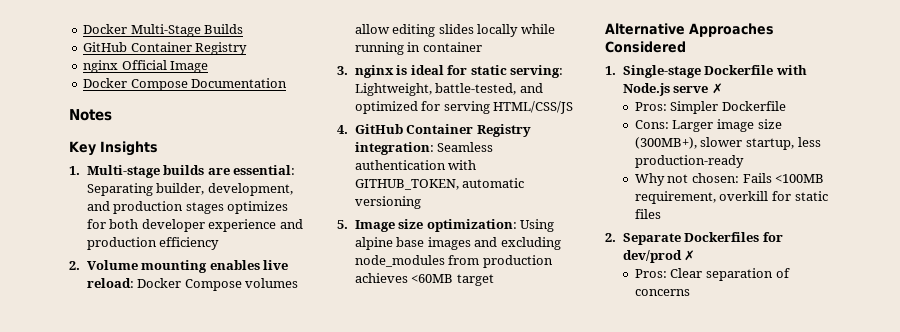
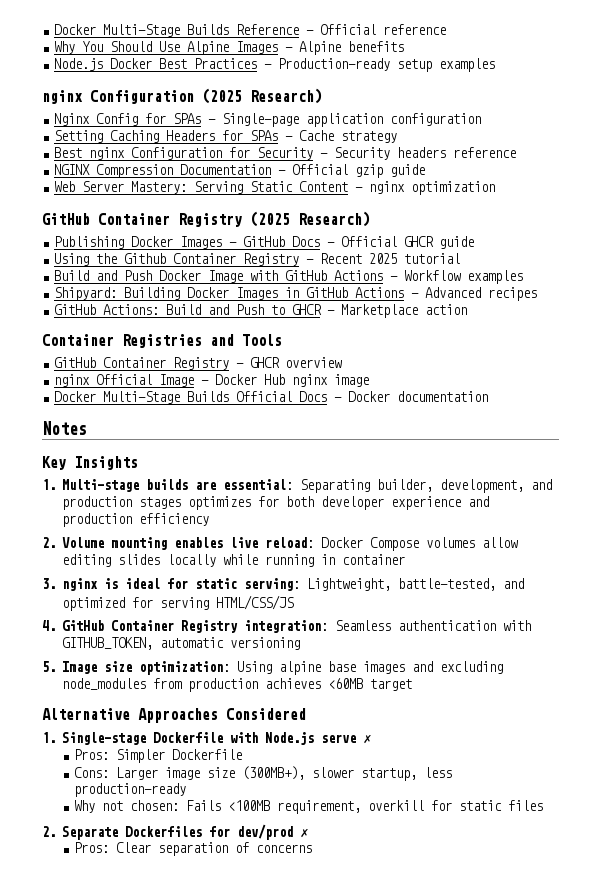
[83,24,244,37] [83,42,248,55] [83,60,209,73] [83,78,288,91] Docker Multi-Stage Builds // GitHub Container Registry // nginx Official Image // Docker Compose Documentation -> [54,24,447,37] [54,41,405,55] [54,58,496,72] [42,88,322,104] [54,113,482,127] [54,130,398,143] [54,147,517,160] [54,164,426,178] [54,181,496,195] [42,211,370,227] [54,236,475,249] [54,253,461,266] [54,270,524,284] [54,287,538,301] [54,304,468,318] [42,334,282,348] [54,357,343,370] [54,374,370,387] [54,391,489,404] Docker Multi-Stage Builds Reference - Official reference // Why You Should Use Alpine Images - Alpine benefits // Node.js Docker Best Practices - Production-ready setup examples // nginx Configuration (2025 Research) // Nginx Config for SPAs - Single-page application configuration // Setting Caching Headers for SPAs - Cache strategy // Best nginx Configuration for Security - Security headers reference // NGINX Compression Documentation - Official gzip guide // Web Server Mastery: Serving Static Content - nginx optimization // GitHub Container Registry (2025 Research) // Publishing Docker Images - GitHub Docs - Official GHCR guide // Using the Github Container Registry - Recent 2025 tutorial // Build and Push Docker Image with GitHub Actions - Workflow examples // Shipyard: Building Docker Images in GitHub Actions - Advanced recipes // GitHub Actions: Build and Push to GHCR - Marketplace action // Container Registries and Tools // GitHub Container Registry - GHCR overview // nginx Official Image - Docker Hub nginx image // Docker Multi-Stage Builds Official Docs - Docker documentation

